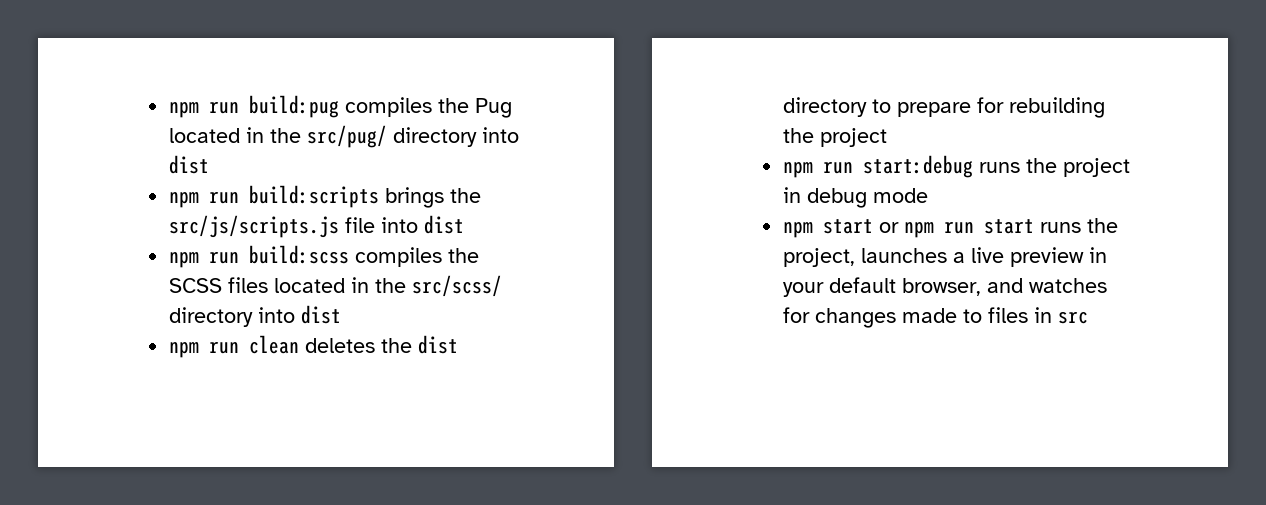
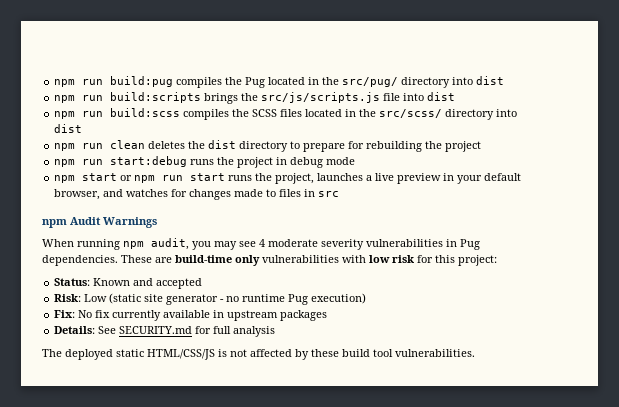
(1089, 317) none -> [42,217,157,228] [42,238,480,250] [42,255,497,266] [54,278,203,289] [54,293,367,305] [54,310,328,321] [54,326,276,337] [42,349,475,360] // npm Audit Warnings // When running npm audit, you may see 4 moderate severity vulnerabilities in Pug dependencies. These are build-time only vulnerabilities with low risk for this project: // Status: Known and accepted // Risk: Low (static site generator - no runtime Pug execution) // Fix: No fix currently available in upstream packages // Details: See SECURITY.md for full analysis // The deployed static HTML/CSS/JS is not affected by these build tool vulnerabilities.

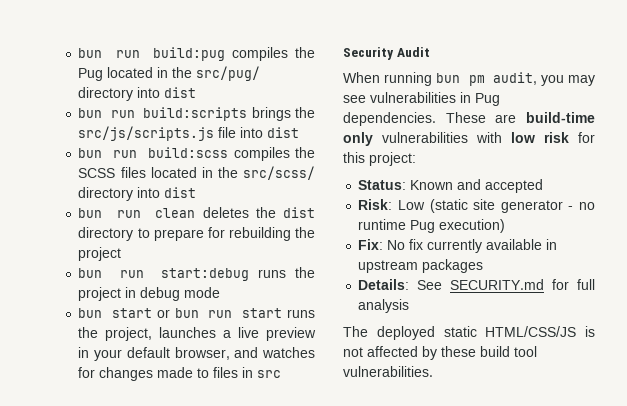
[54,79,76,87] npm -> [78,48,103,58] bun
[54,95,76,103] npm -> [78,108,103,118] bun
[54,111,76,119] npm -> [78,148,103,158] bun
[54,143,76,151] npm -> [78,208,103,218] bun
[54,159,76,167] npm -> [78,268,103,278] bun
[54,175,76,183] npm -> [78,308,103,318] bun
[134,175,156,183] npm -> [174,308,199,318] bun
[42,219,67,228] npm -> [343,47,394,60] Security
[103,217,157,228] Warnings -> (430, 52) none
[123,241,144,249] npm -> [436,73,485,86] bun pm
[259,239,364,250] 4 moderate severity -> (366, 99) none

